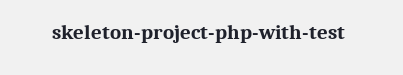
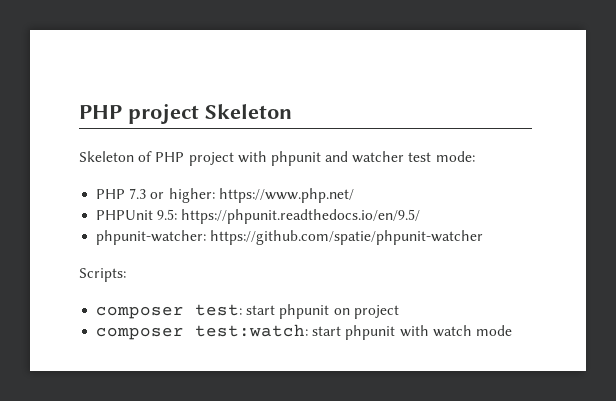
[52,24,345,43] skeleton-project-php-with-test -> [79,103,292,124] [79,151,475,166] [96,188,354,203] [96,209,421,224] [96,230,484,245] [79,268,126,282] [96,304,399,319] [96,324,512,340] PHP project Skeleton // Skeleton of PHP project with phpunit and watcher test mode: // PHP 7.3 or higher: https://www.php.net/ // PHPUnit 9.5: https://phpunit.readthedocs.io/en/9.5/ // phpunit-watcher: https://github.com/spatie/phpunit-watcher // Scripts: // composer test: start phpunit on project // composer test:watch: start phpunit with watch mode

